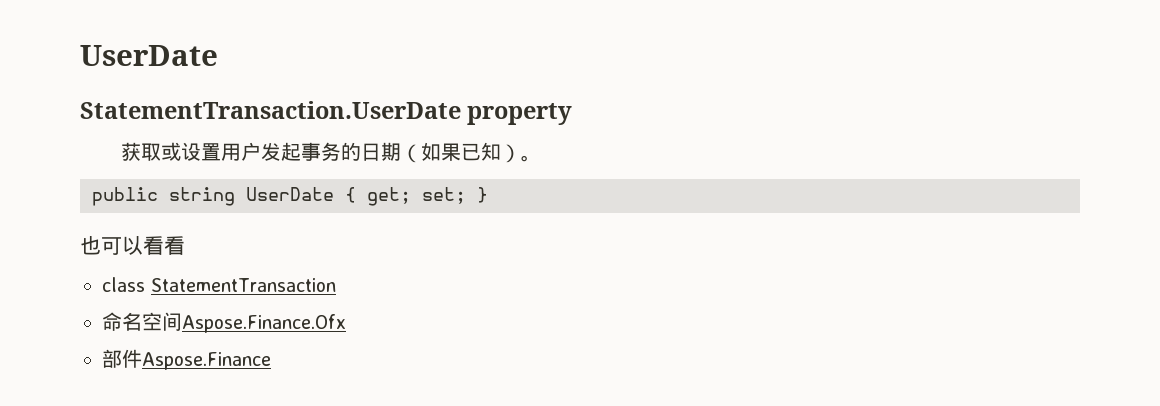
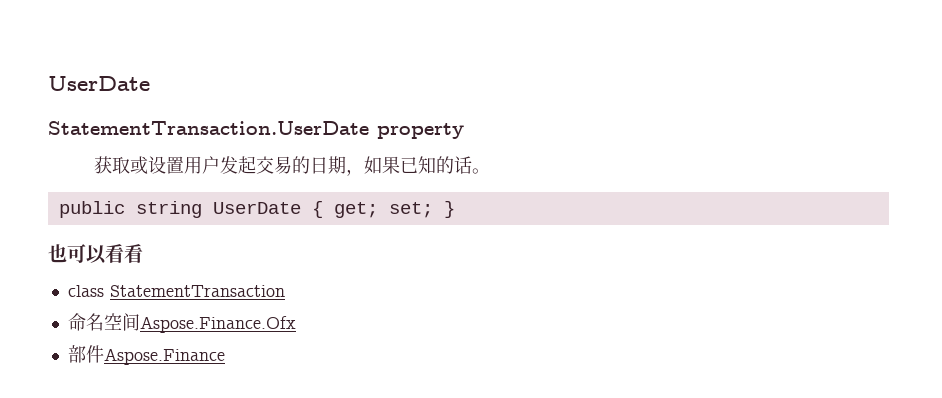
[300,142,421,163] 事务的日期（ -> [255,156,364,176] 交易的日期，
[500,144,521,163] ） -> [435,156,472,174] 的话

